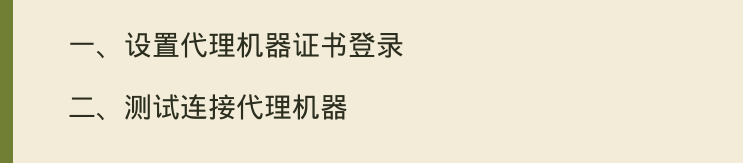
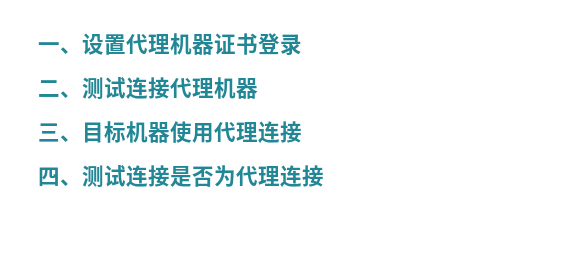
(348, 107) none -> [38,121,302,143] [38,165,324,187] // 三、目标机器使用代理连接 // 四、测试连接是否为代理连接

